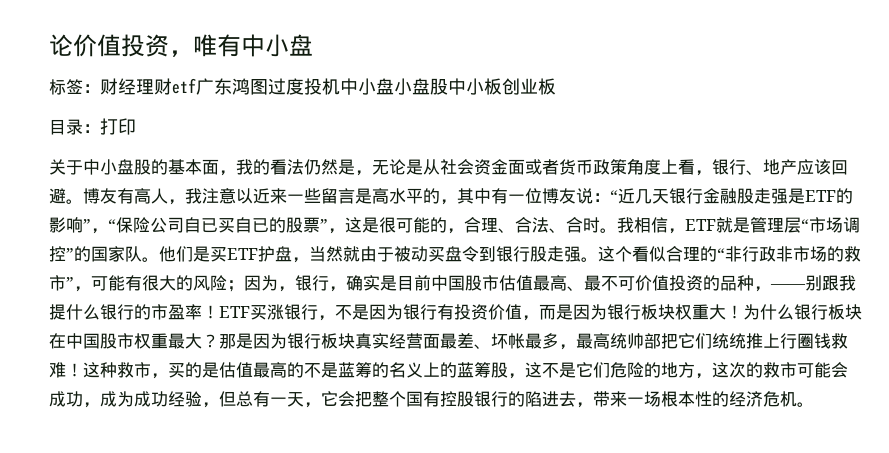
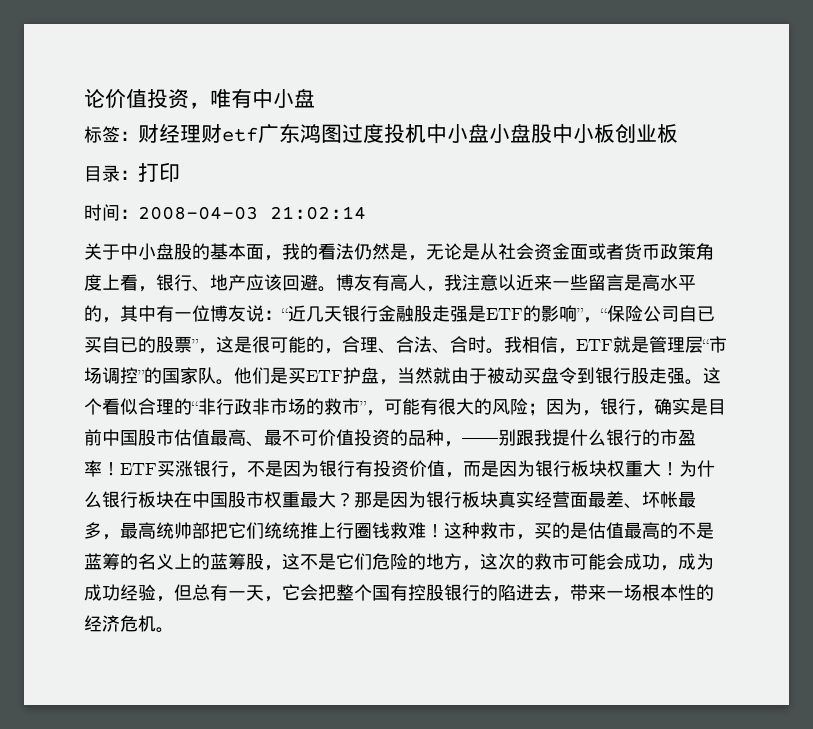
(136, 126) none -> [84,204,366,221] // 时间：2008-04-03 21:02:14

